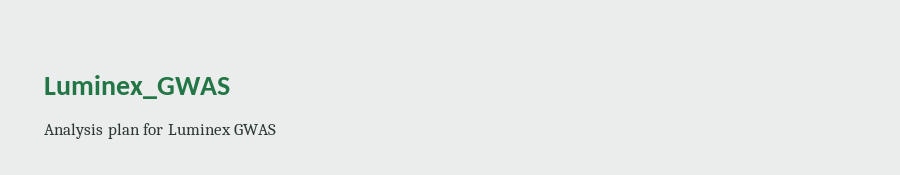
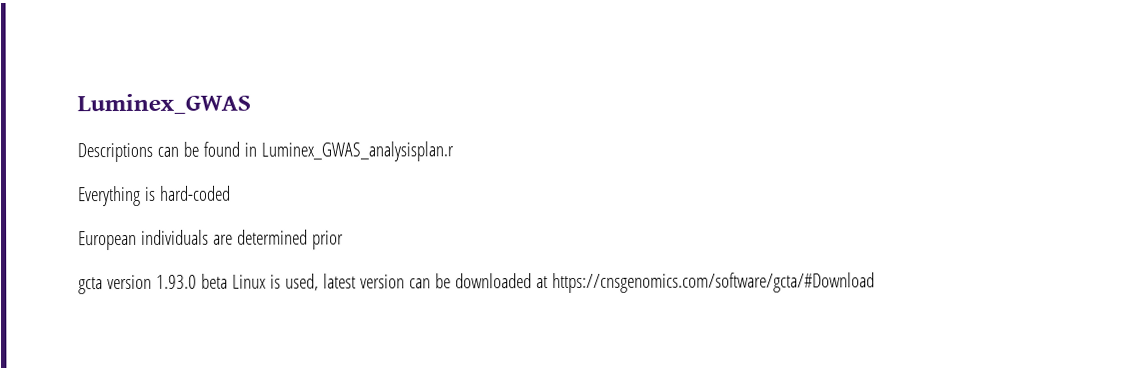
[44,123,277,139] Analysis plan for Luminex GWAS -> [77,141,454,163] [78,185,231,207] [78,229,344,251] [78,272,875,295] Descriptions can be found in Luminex_GWAS_analysisplan.r // Everything is hard-coded // European individuals are determined prior // gcta version 1.93.0 beta Linux is used, latest version can be downloaded at https://cnsgenomics.com/software/gcta/#Download

